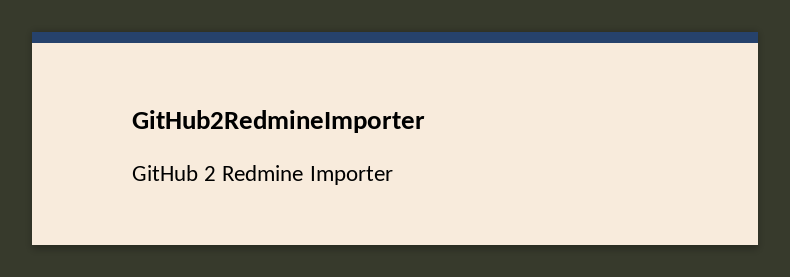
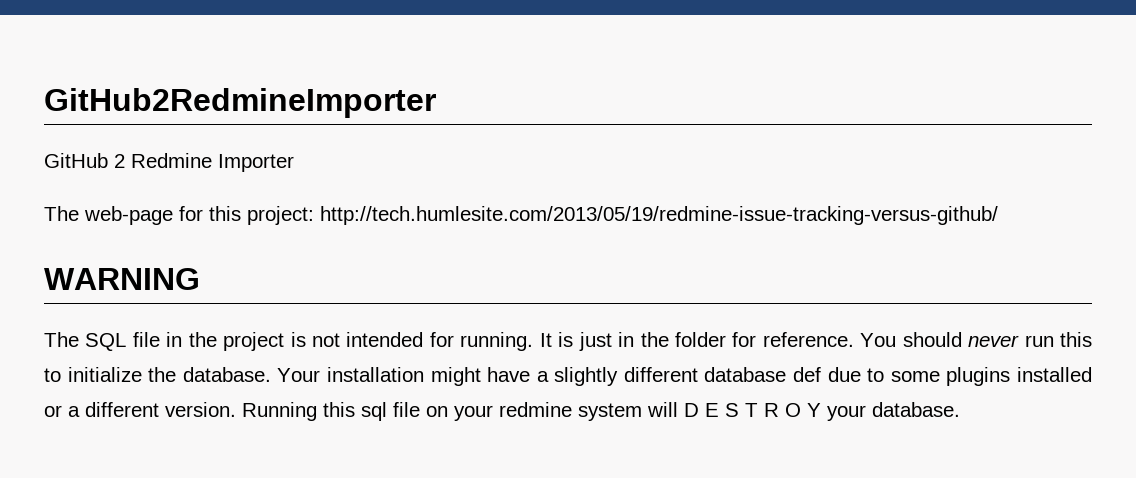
(393, 175) none -> [44,206,998,225] [44,268,200,290] [44,332,1092,351] [44,367,1093,386] [44,402,960,421] // The web-page for this project: http://tech.humlesite.com/2013/05/19/redmine-issue-tracking-versus-github/ // WARNING // The SQL file in the project is not intended for running. It is just in the folder for reference. You should never run this to initialize the database. Your installation might have a slightly different database def due to some plugins installed or a different version. Running this sql file on your redmine system will D E S T R O Y your database.

